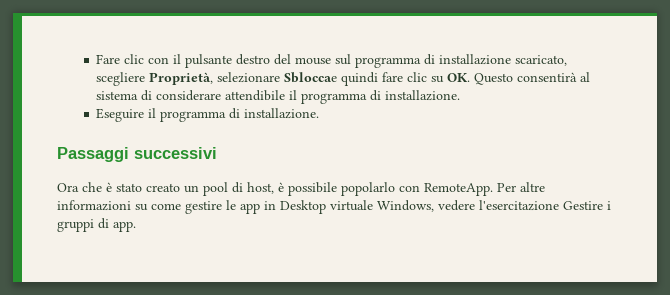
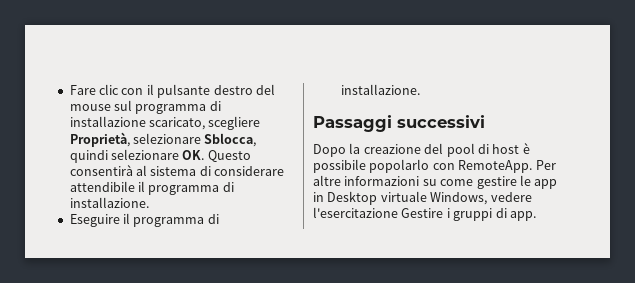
[284,72,445,86] Sbloccae quindi fare clic su -> [204,133,257,147] [69,149,180,163] Sblocca, quindi selezionare
[57,182,199,193] Ora che è stato creato un -> [313,143,444,157] Dopo la creazione del
[247,182,274,194] host, -> [492,144,520,154] host

